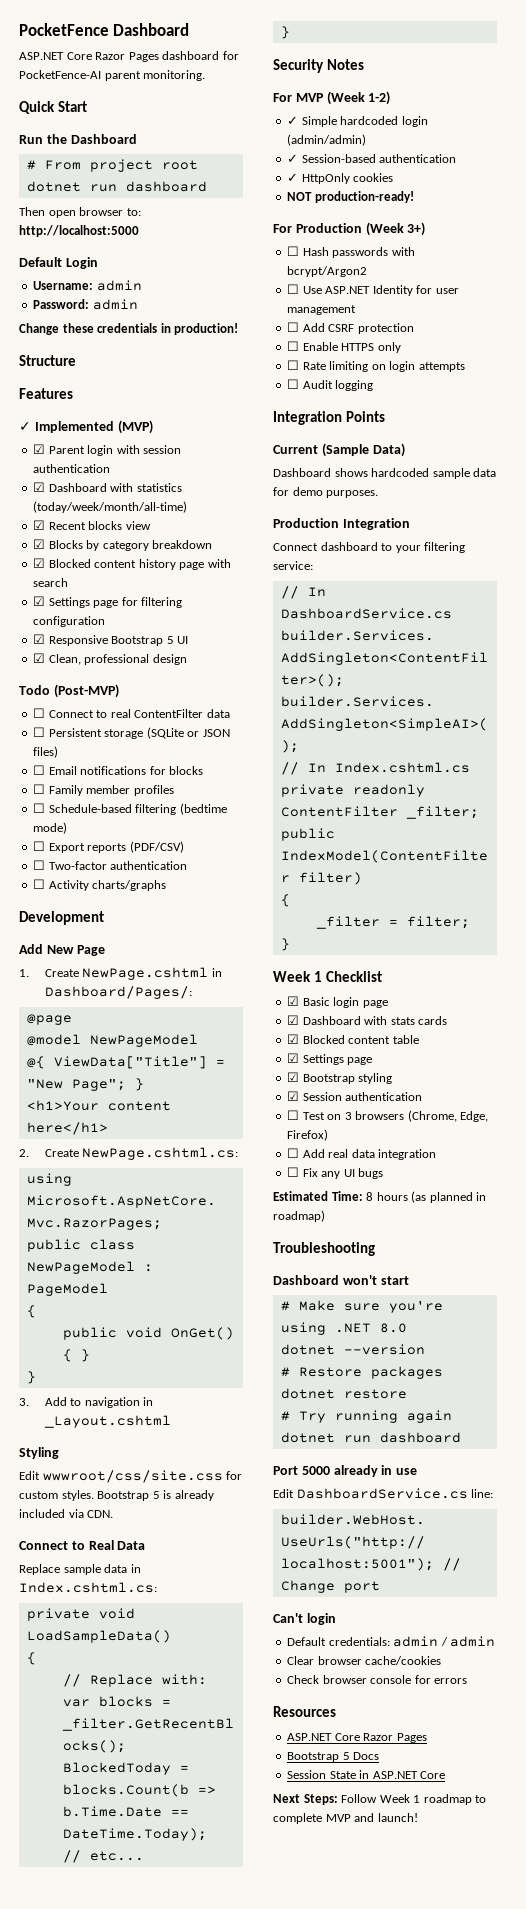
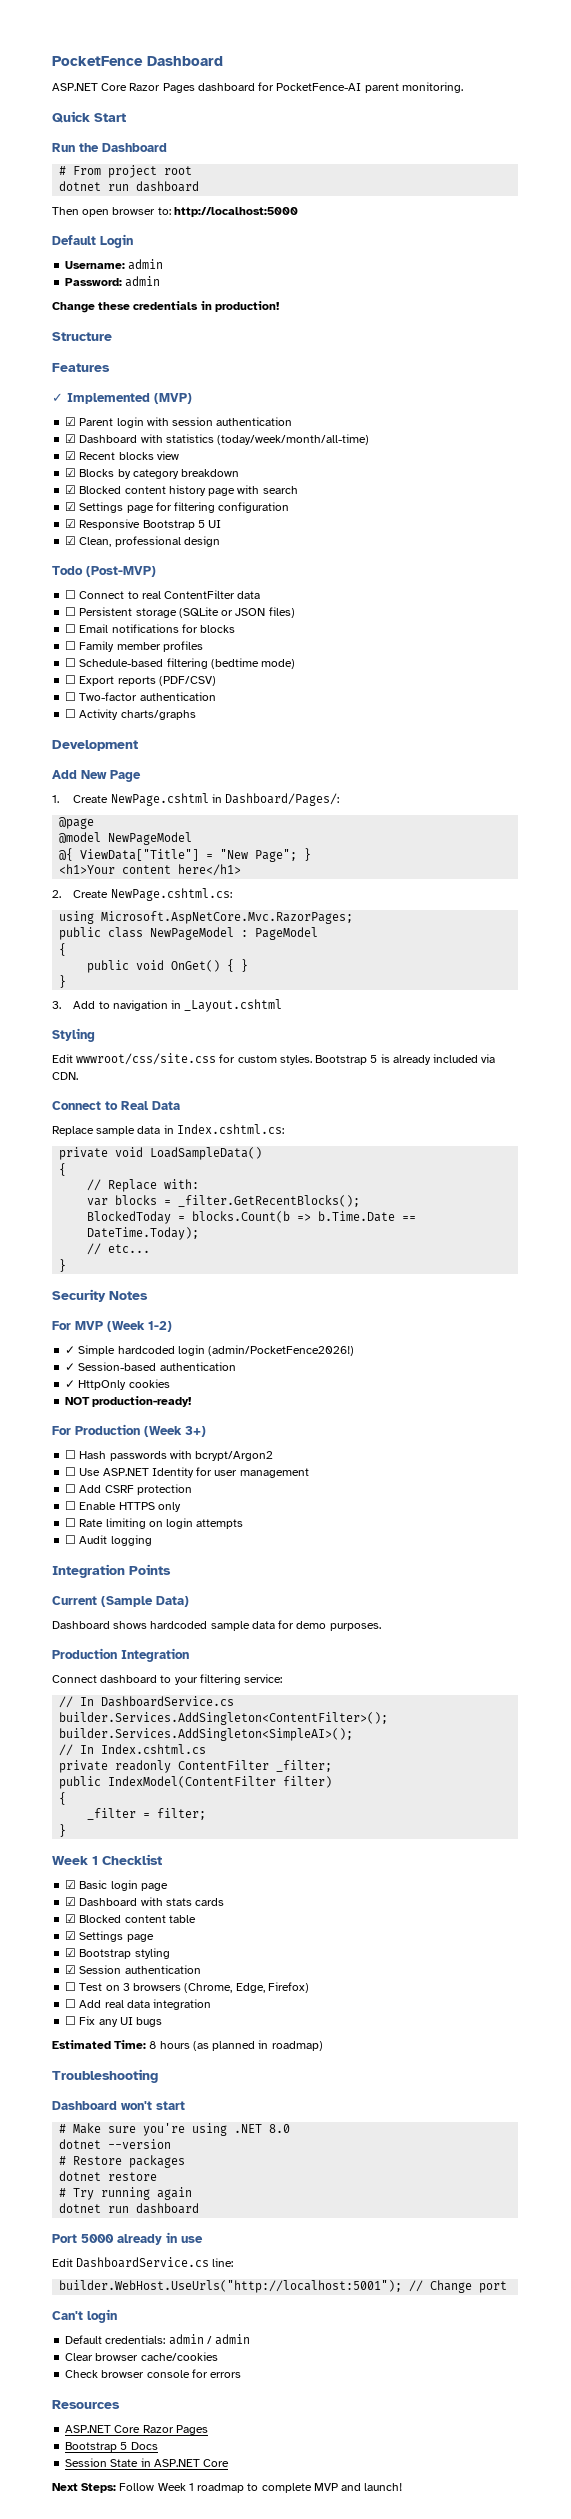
[287,134,367,146] (admin/admin) -> [208,1345,355,1356] (admin/PocketFence2026!)

